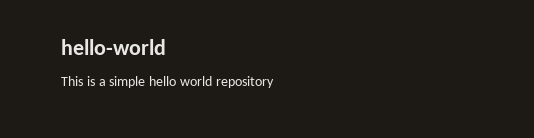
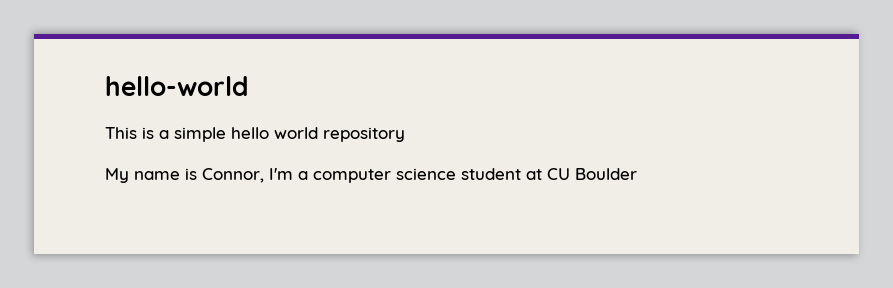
(274, 82) none -> [105,168,637,183] // My name is Connor, I'm a computer science student at CU Boulder

